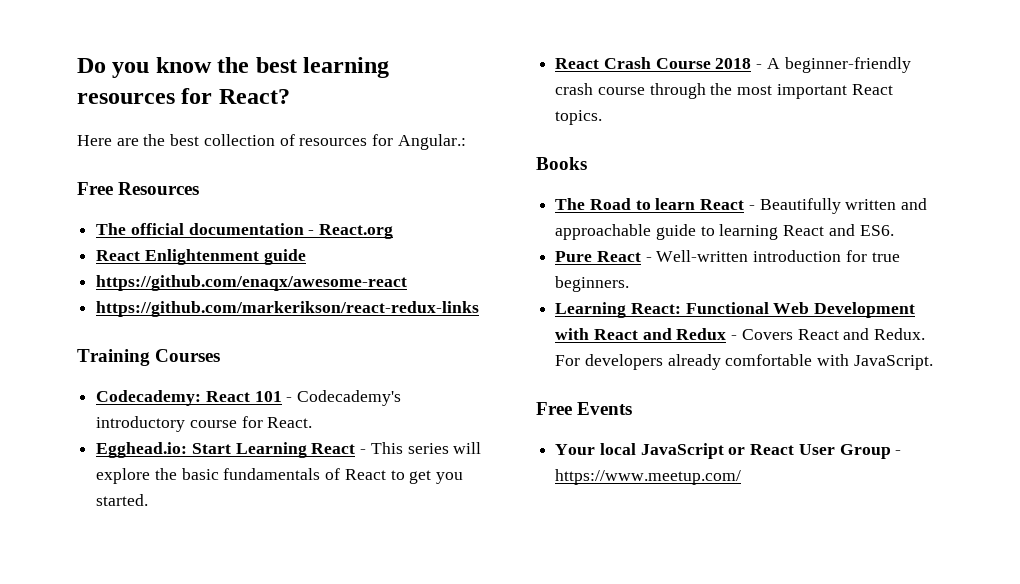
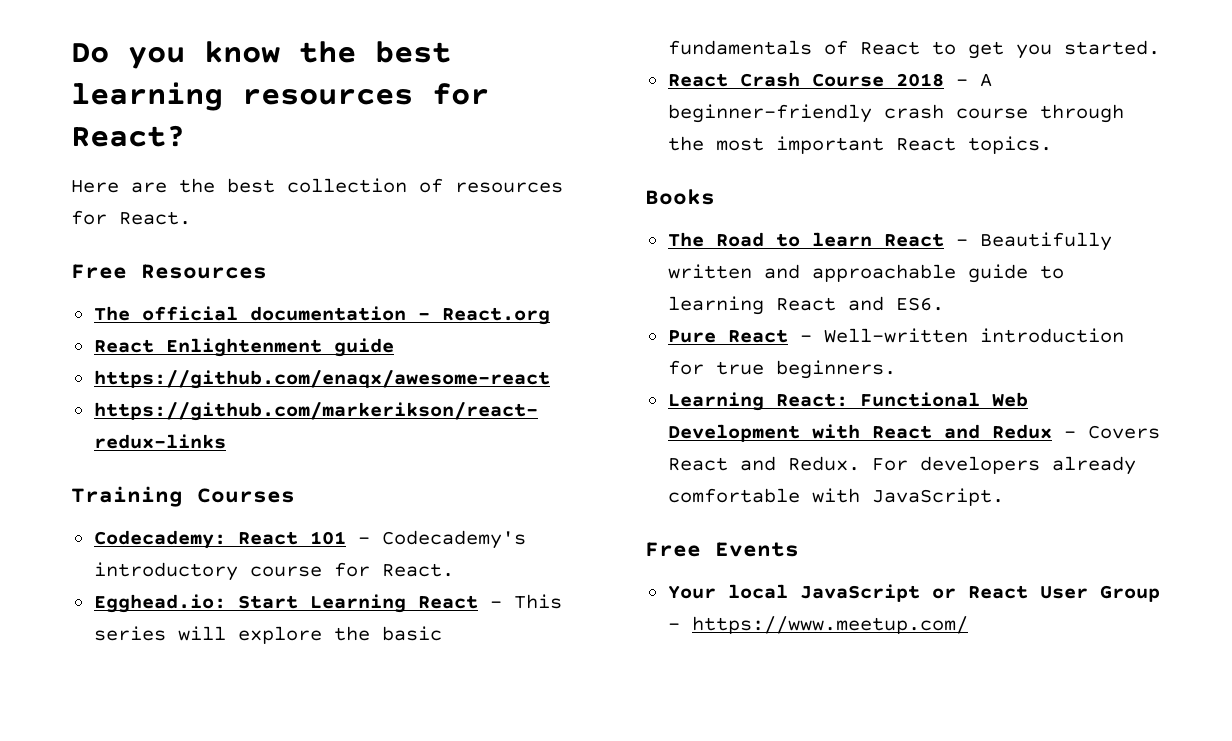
[397,134,466,150] Angular.: -> [119,211,191,225] React.

